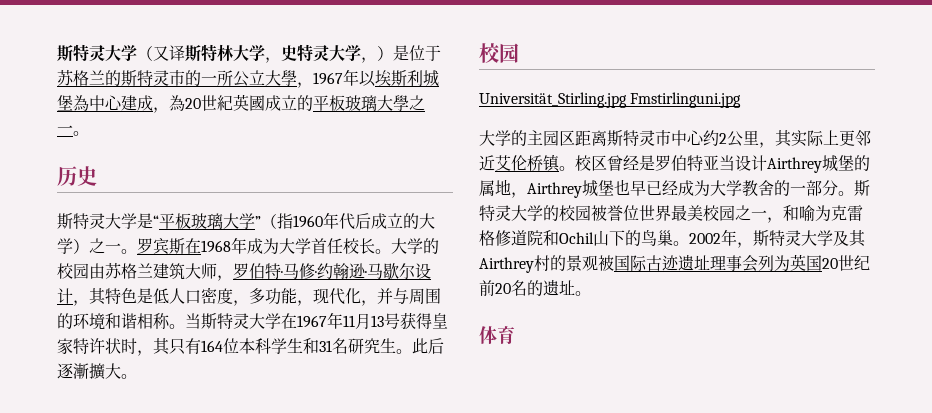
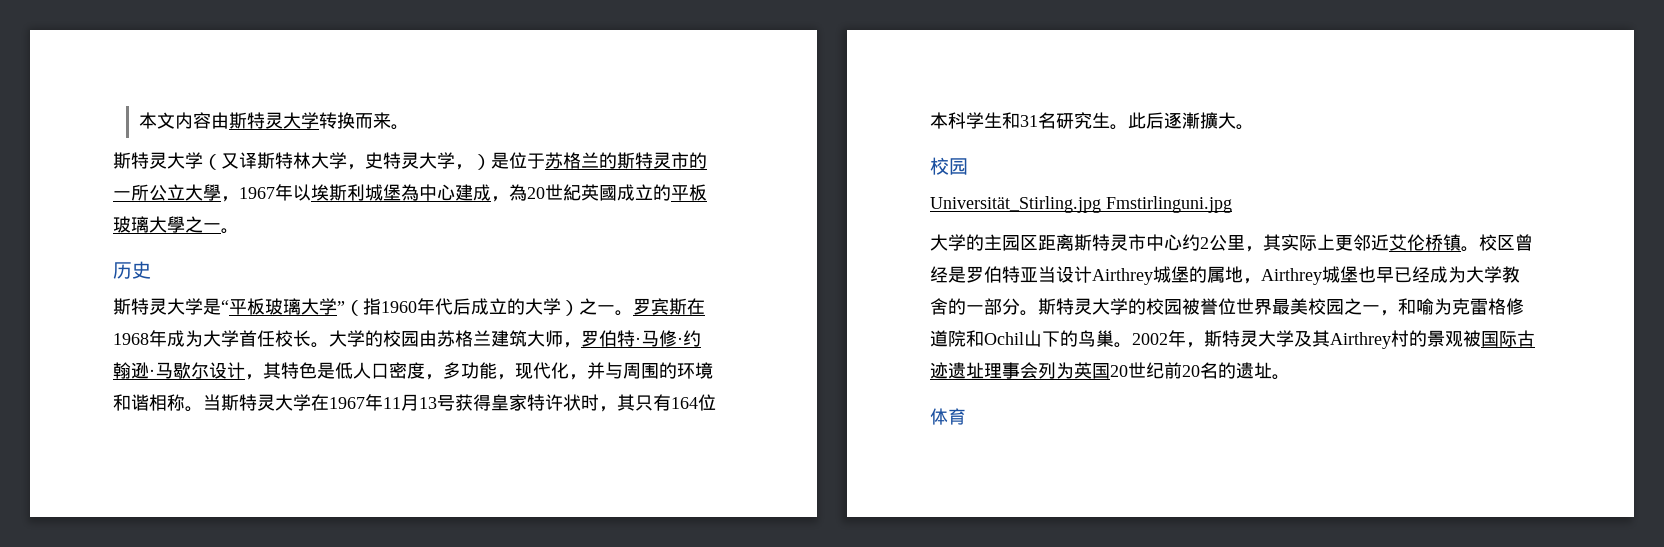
(57, 53) none -> [139,112,410,130] 本文内容由斯特灵大学转换而来。 //

